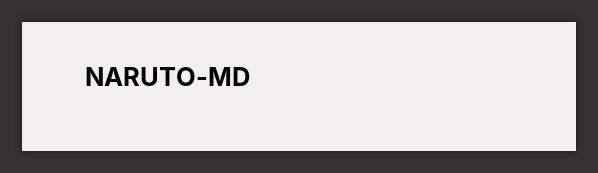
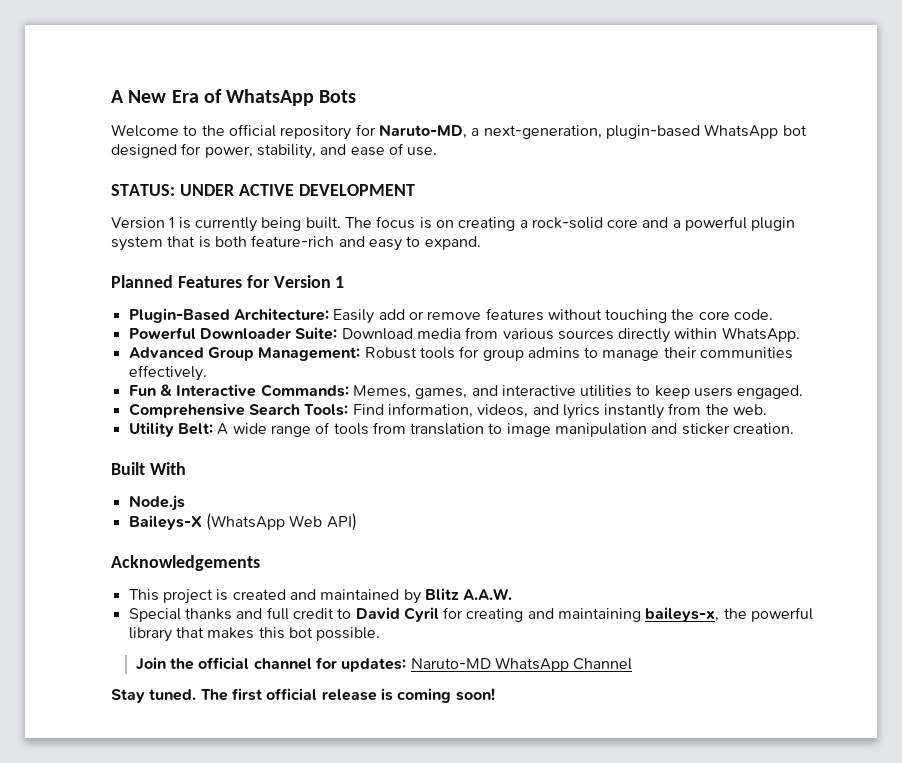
[85,67,250,86] NARUTO-MD -> [111,89,357,106] [111,124,807,140] [111,143,438,159] [111,184,415,196] [111,216,796,232] [111,235,481,251] [111,275,345,288] [128,308,774,324] [128,327,800,343] [128,346,794,361] [128,365,207,381] [128,384,804,399] [128,403,768,419] [128,422,795,437] [111,462,186,475] [128,495,185,511] [128,513,357,531] [111,555,260,571] [128,588,513,604] [128,607,814,622] [128,627,381,642] [135,657,633,672] [111,688,495,703] A New Era of WhatsApp Bots // Welcome to the official repository for Naruto-MD, a next-generation, plugin-based WhatsApp bot designed for power, stability, and ease of use. // STATUS: UNDER ACTIVE DEVELOPMENT // Version 1 is currently being built. The focus is on creating a rock-solid core and a powerful plugin system that is both feature-rich and easy to expand. // Planned Features for Version 1 // Plugin-Based Architecture: Easily add or remove features without touching the core code. // Powerful Downloader Suite: Download media from various sources directly within WhatsApp. // Advanced Group Management: Robust tools for group admins to manage their communities effectively. // Fun & Interactive Commands: Memes, games, and interactive utilities to keep users engaged. // Comprehensive Search Tools: Find information, videos, and lyrics instantly from the web. // Utility Belt: A wide range of tools from translation to image manipulation and sticker creation. // Built With // Node.js // Baileys-X (WhatsApp Web API) // Acknowledgements // This project is created and maintained by Blitz A.A.W. // Special thanks and full credit to David Cyril for creating and maintaining baileys-x, the powerful library that makes this bot possible. // Join the official channel for updates: Naruto-MD WhatsApp Channel // Stay tuned. The first official release is coming soon!

